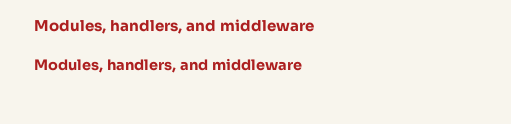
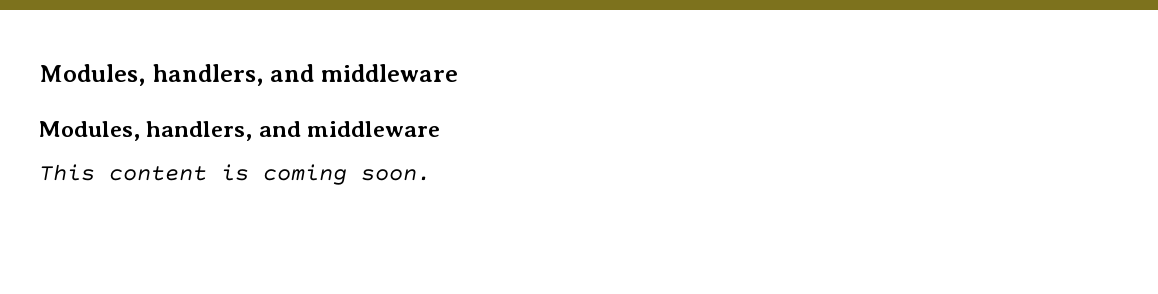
(302, 64) none -> [39,164,431,185] // This content is coming soon.

